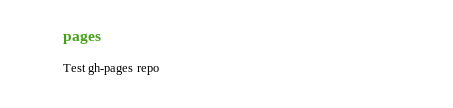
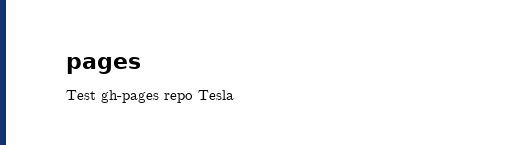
(159, 70) none -> [198,90,234,100] Tesla

